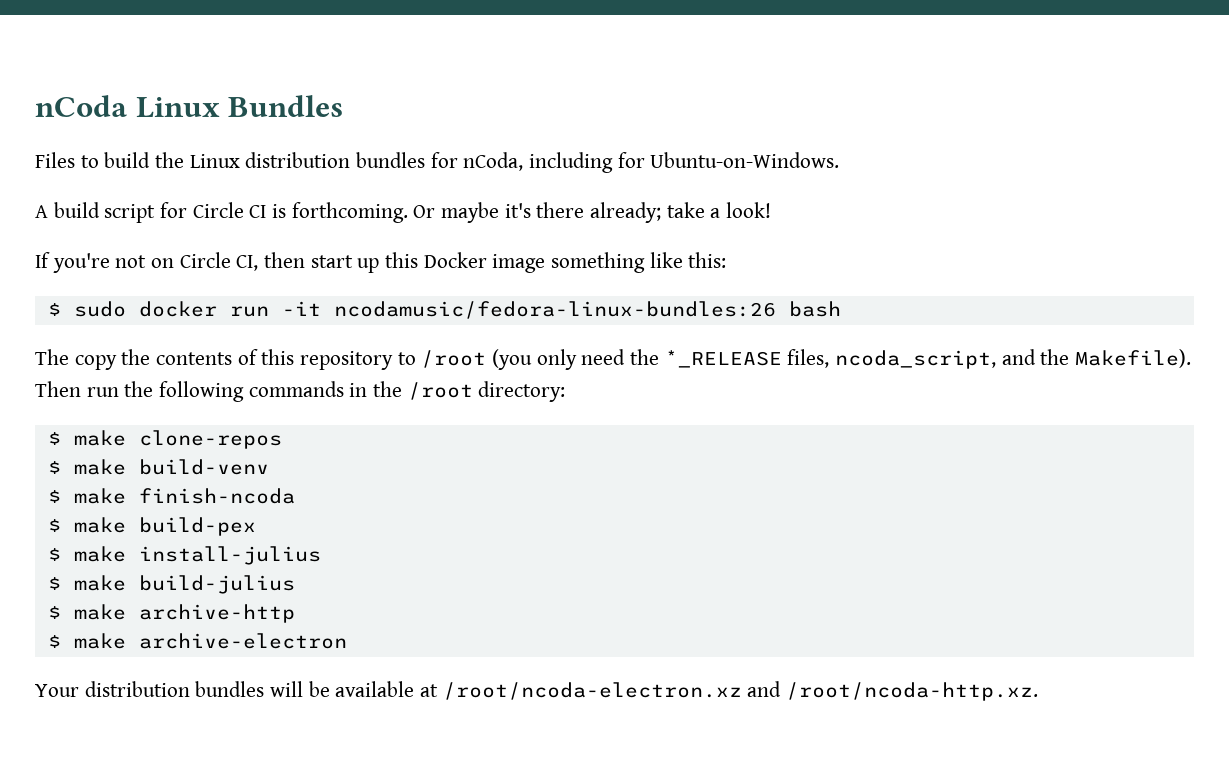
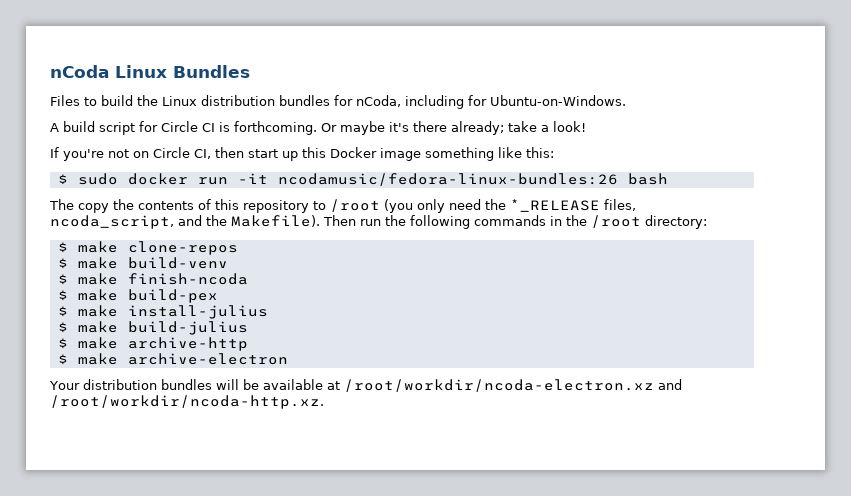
[442,681,1039,701] /root/ncoda-electron.xz and /root/ncoda-http.xz. -> [343,379,682,392] [50,395,324,409] /root/workdir/ncoda-electron.xz and /root/workdir/ncoda-http.xz.

